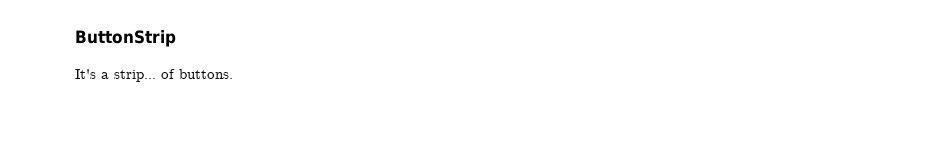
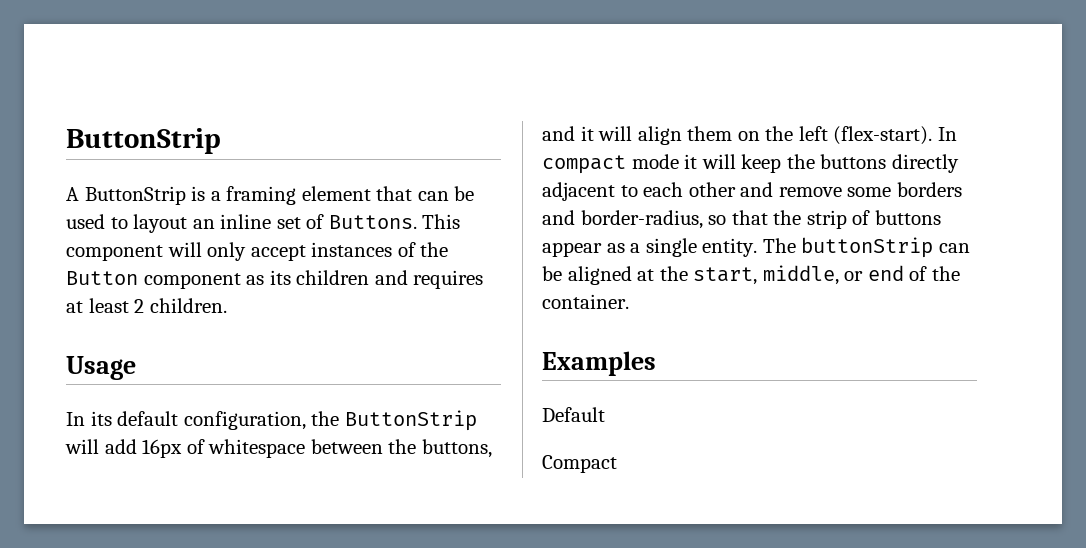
[75,69,233,82] It's a strip... of buttons. -> [66,186,475,205] [66,214,461,233] [66,242,449,261] [66,270,484,289] [66,298,227,313] [66,356,136,380] [66,410,477,431] [65,439,492,458] [542,126,957,145] [542,154,959,174] [542,182,962,201] [542,210,941,229] [542,237,970,258] [542,265,960,285] [542,294,629,309] [542,351,656,376] [542,407,605,422] [542,455,617,473] A ButtonStrip is a framing element that can be used to layout an inline set of Buttons. This component will only accept instances of the Button component as its children and requires at least 2 children. // Usage // In its default configuration, the ButtonStrip will add 16px of whitespace between the buttons, and it will align them on the left (flex-start). In compact mode it will keep the buttons directly adjacent to each other and remove some borders and border-radius, so that the strip of buttons appear as a single entity. The buttonStrip can be aligned at the start, middle, or end of the container. // Examples // Default // Compact

